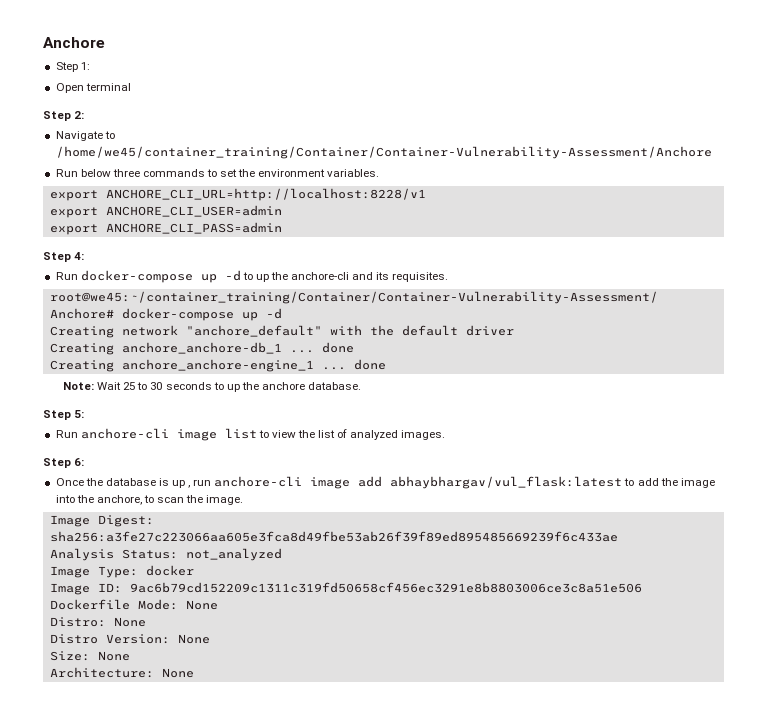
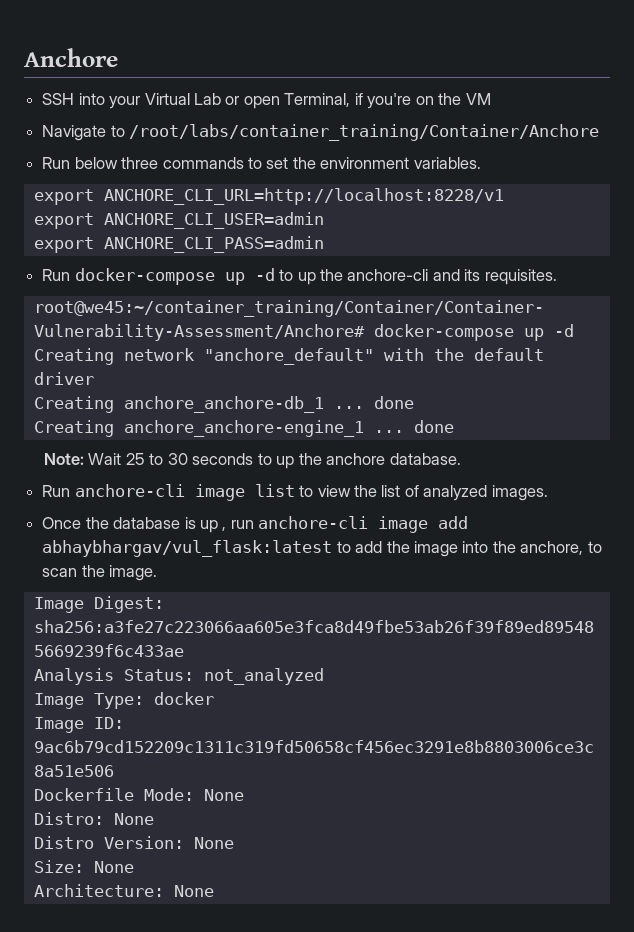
[55,62,90,72] [55,83,131,93] [43,111,85,121] Step 1: // Open terminal // Step 2: -> [42,93,491,109] SSH into your Virtual Lab or open Terminal, if you're on the VM
[55,146,712,159] /home/we45/container_training/Container/Container-Vulnerability-Assessment/Anchore -> [129,124,600,141] /root/labs/container_training/Container/Anchore
[43,252,85,262] // Step 4: -> (324, 244) none
[43,410,85,420] // Step 5: -> (461, 459) none
[43,458,85,468] // Step 6: -> (548, 493) none

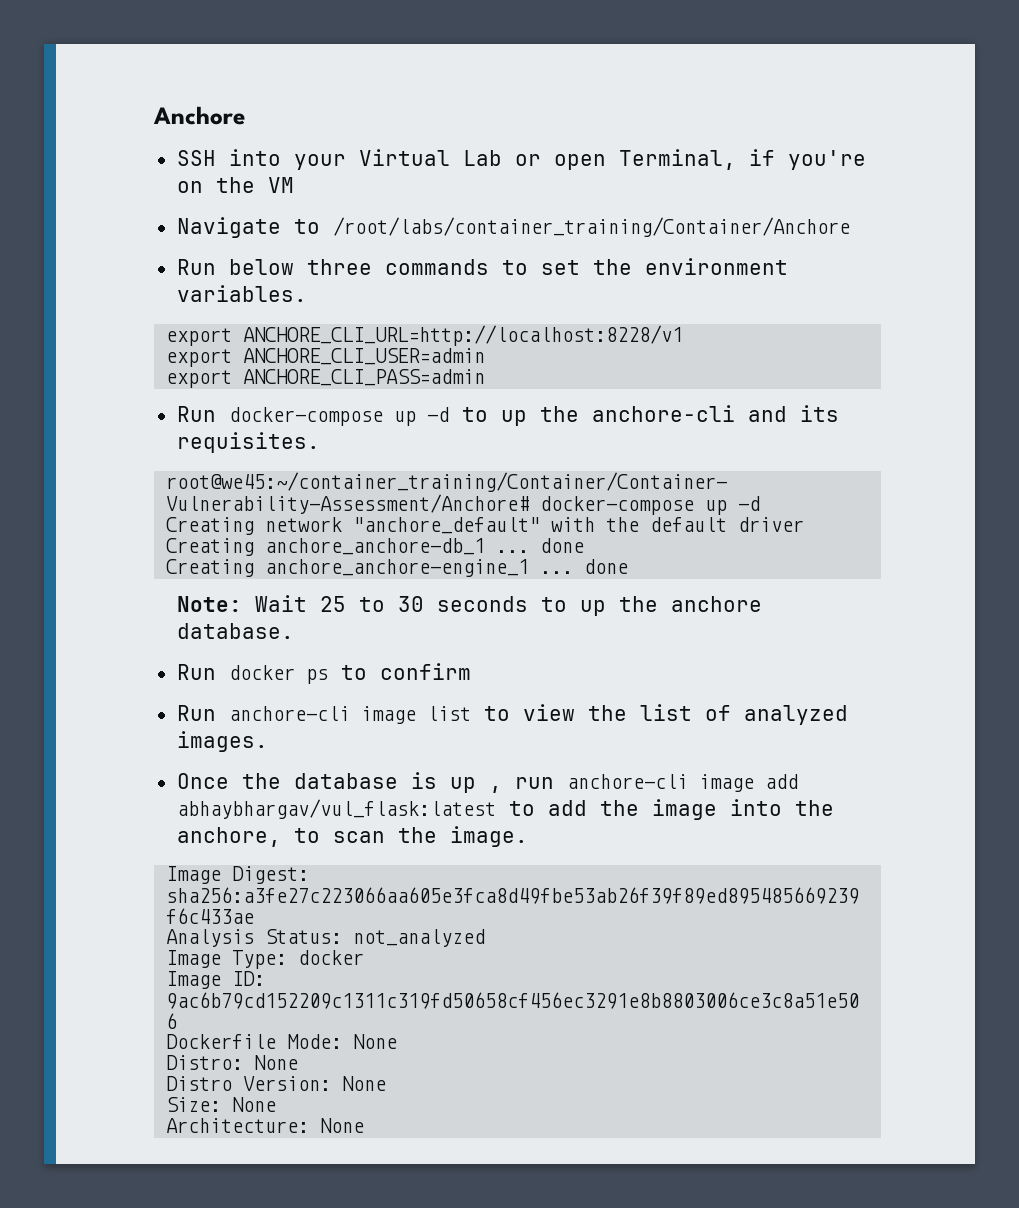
(461, 459) none -> [176,663,471,684] // Run docker ps to confirm

